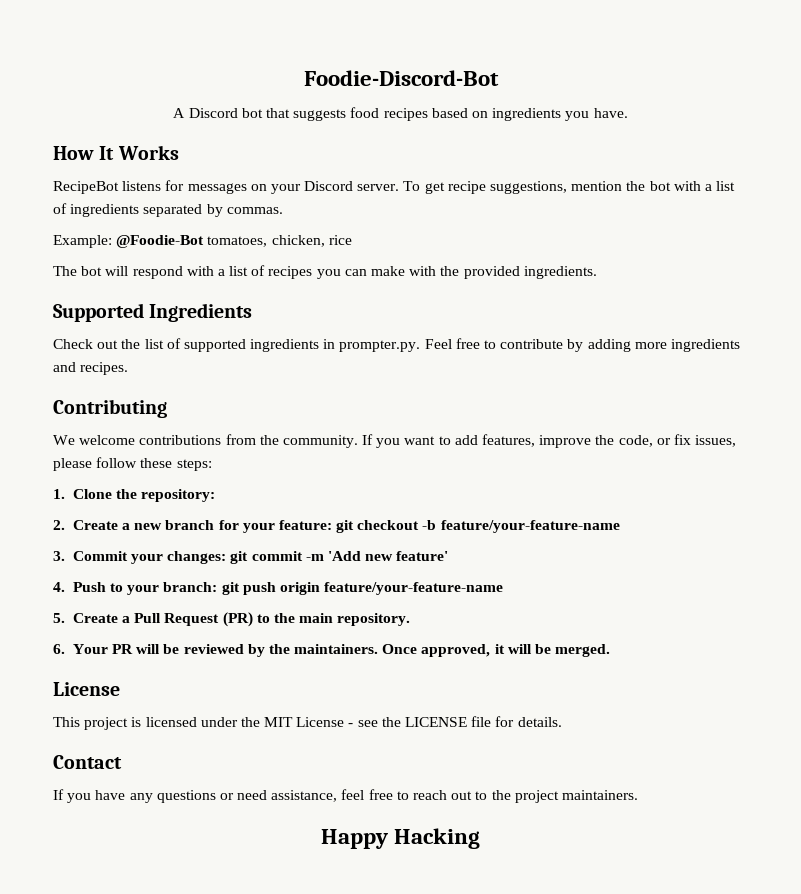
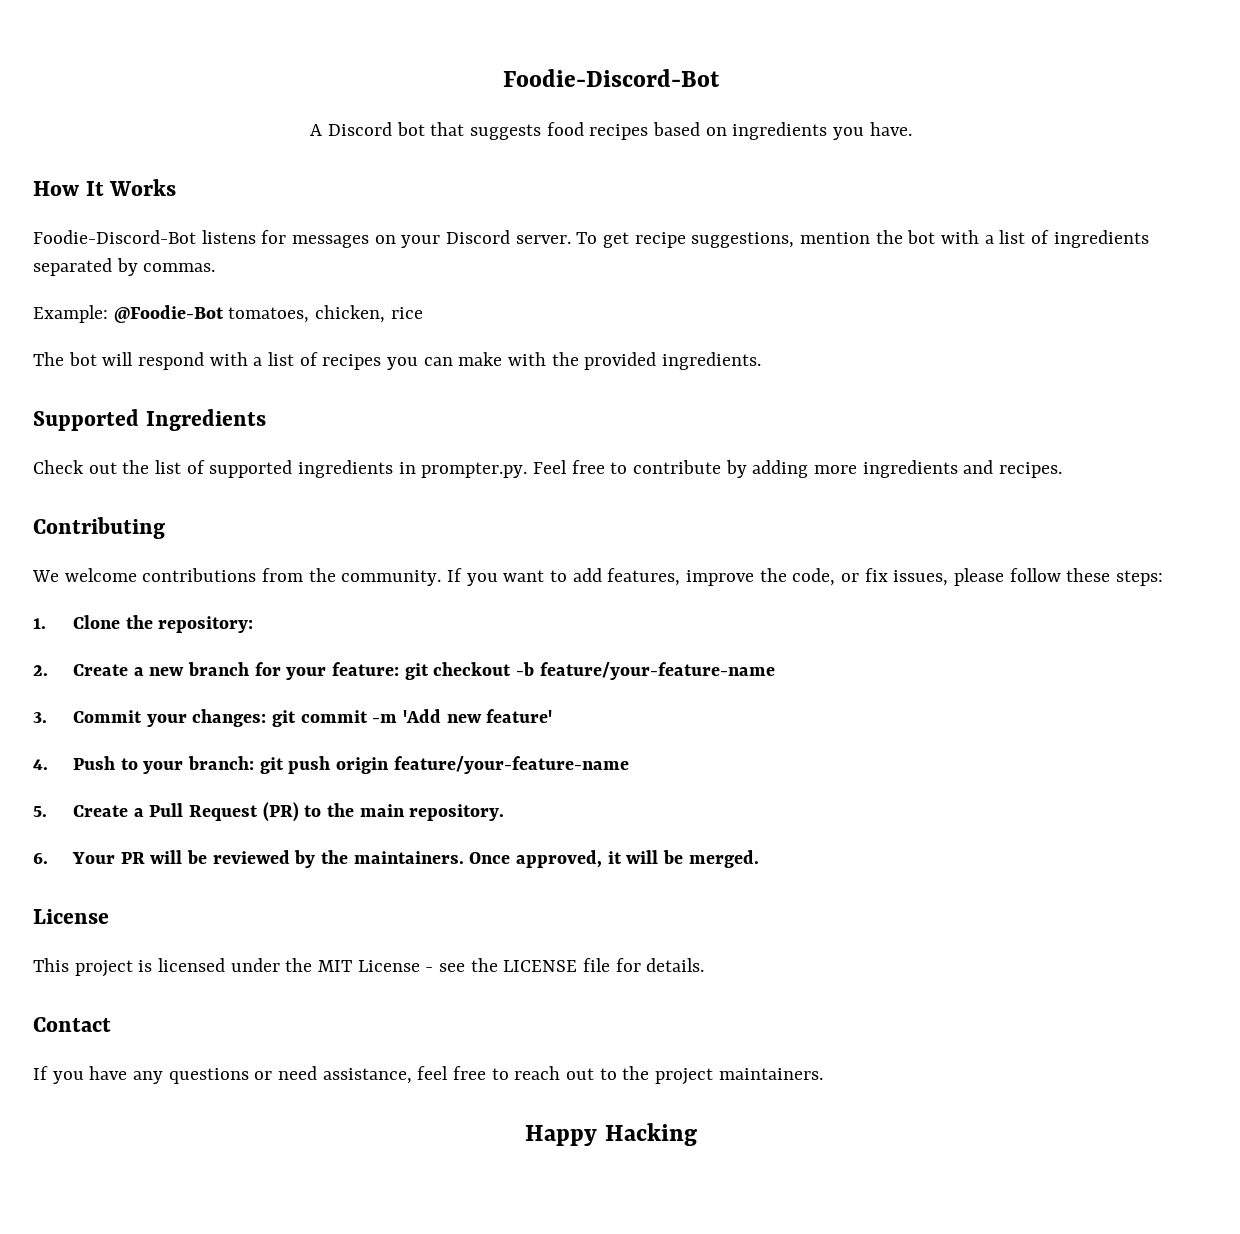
[53,181,119,194] RecipeBot -> [33,230,196,244] Foodie-Discord-Bot

